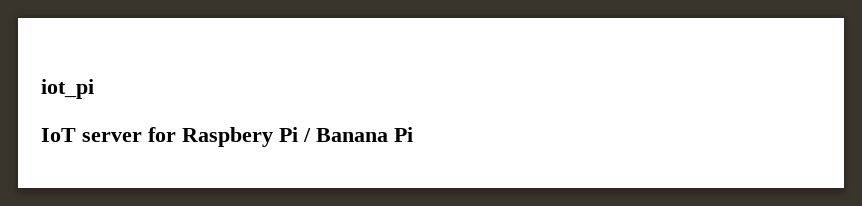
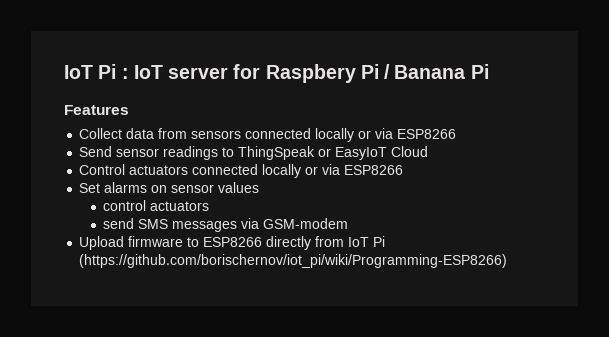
[41,79,94,99] iot_pi // -> [64,64,129,79] IoT Pi :
(413, 134) none -> [64,105,129,115] [79,128,457,142] [79,146,429,160] [79,164,404,178] [79,182,260,193] [103,200,210,211] [103,218,349,232] [79,236,386,250] [79,254,508,268] // Features // Collect data from sensors connected locally or via ESP8266 // Send sensor readings to ThingSpeak or EasyIoT Cloud // Control actuators connected locally or via ESP8266 // Set alarms on sensor values // control actuators // send SMS messages via GSM-modem // Upload firmware to ESP8266 directly from IoT Pi (https://github.com/borischernov/iot_pi/wiki/Programming-ESP8266)

